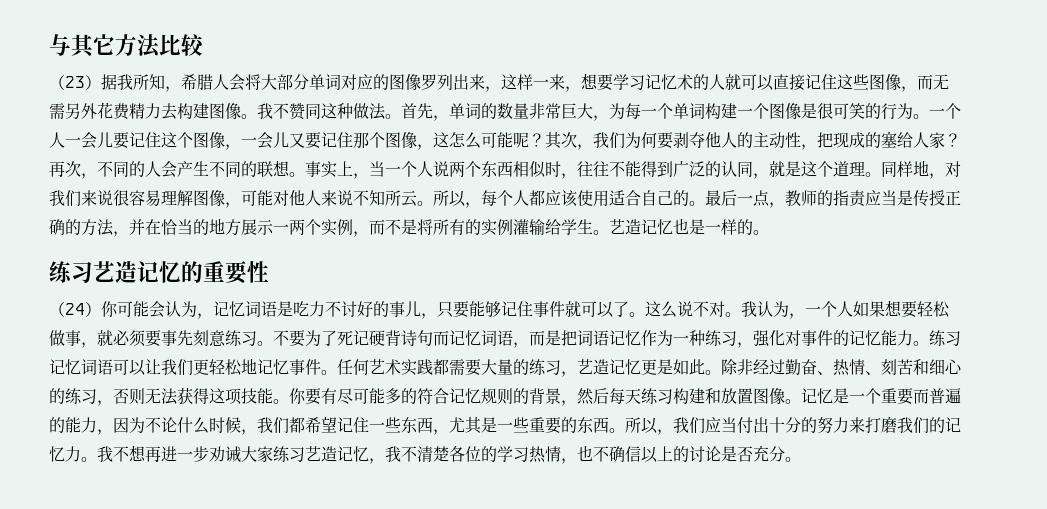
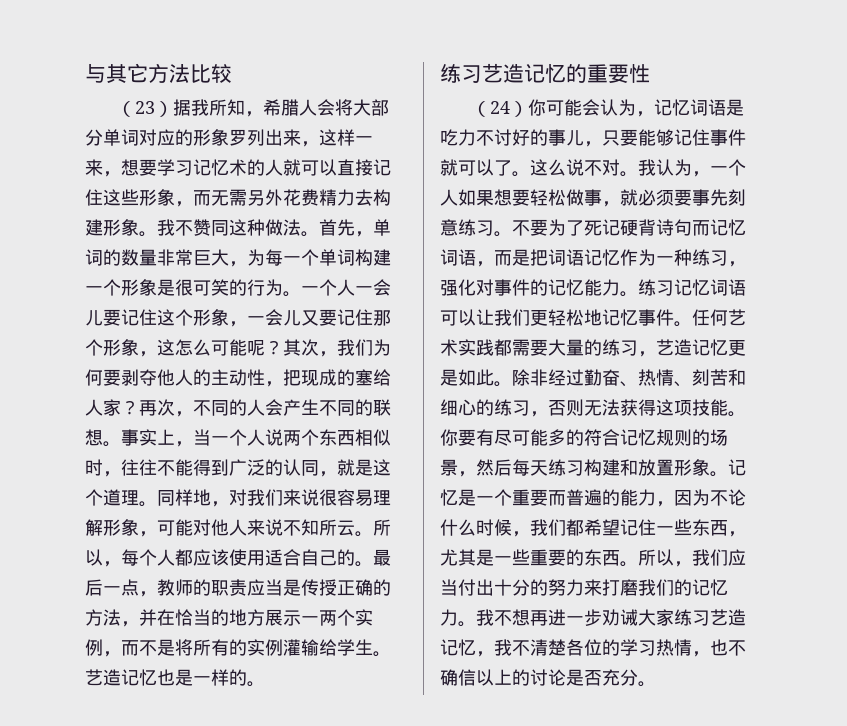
[389,74,421,91] 图像 -> [193,129,229,146] 形象
[869,74,901,91] 图像 -> [139,189,175,206] 形象
[209,103,241,120] 图像 -> [103,219,139,236] 形象
[769,103,801,120] 图像 -> [121,279,157,296] 形象
[193,132,225,149] 图像 -> [193,309,229,326] 形象
[385,132,417,149] 图像 -> [103,339,139,356] 形象
[193,190,225,207] 图像 -> [103,519,139,536] 形象
[833,190,849,206] 指 -> [211,580,229,596] 职
[529,388,545,405] 背 -> [710,429,728,446] 场
[753,388,785,405] 图像 -> [674,459,710,476] 形象

